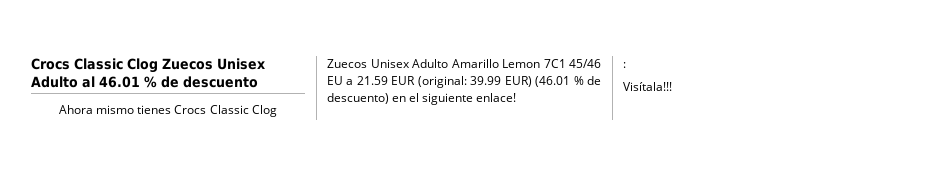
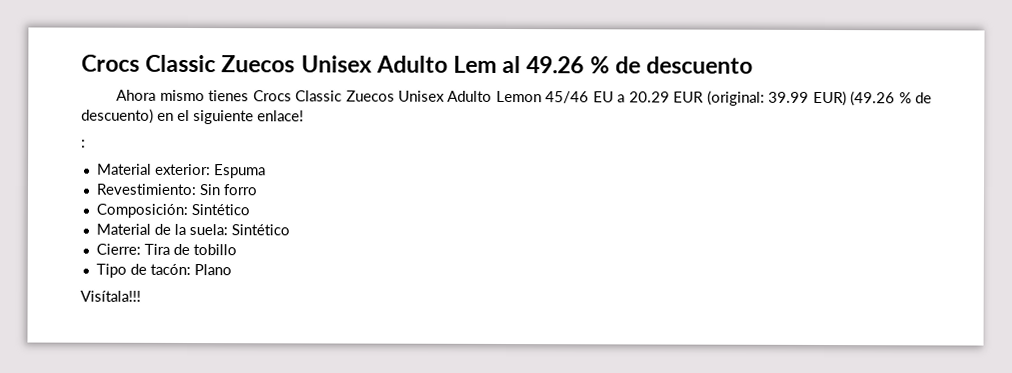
[31,58,265,73] [31,76,140,88] Crocs Classic Clog Zuecos Unisex Adulto al 46.01 -> [81,54,585,74] Crocs Classic Zuecos Unisex Adulto Lem al 49.26
[251,105,277,117] [327,59,566,68] Clog Zuecos Unisex Adulto Amarillo Lemon 7C1 -> [345,90,542,103] Zuecos Unisex Adulto Lemon
[356,76,388,85] 21.59 -> [628,91,670,103] 20.29
[535,76,571,87] (46.01 -> [850,91,896,107] (49.26
(626, 65) none -> [96,163,266,179] [95,183,258,196] [95,203,250,219] [95,223,290,236] [95,243,237,256] [95,263,232,278] // Material exterior: Espuma // Revestimiento: Sin forro // Composición: Sintético // Material de la suela: Sintético // Cierre: Tira de tobillo // Tipo de tacón: Plano

